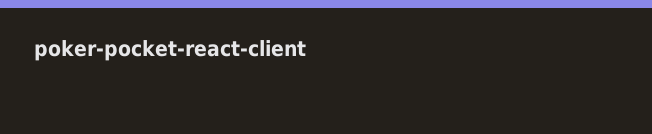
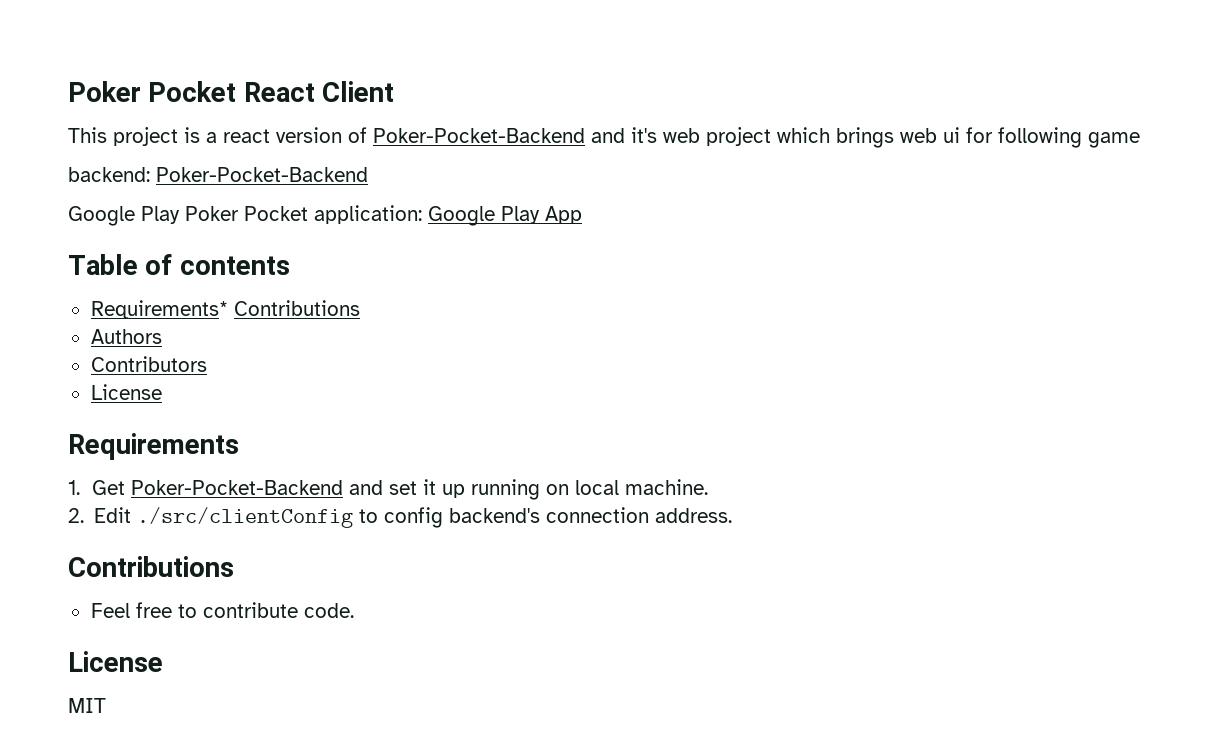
[34,40,306,61] poker-pocket-react-client -> [68,81,395,102] [68,127,1140,148] [68,167,368,182] [68,205,582,226] [68,254,290,275] [90,300,360,319] [90,329,162,344] [90,356,207,372] [90,384,162,400] [68,433,239,460] [68,479,709,500] [68,507,733,528] [68,556,234,577] [90,602,354,618] [68,651,163,672] [68,698,106,713] Poker Pocket React Client // This project is a react version of Poker-Pocket-Backend and it's web project which brings web ui for following game // backend: Poker-Pocket-Backend // Google Play Poker Pocket application: Google Play App // Table of contents // Requirements* Contributions // Authors // Contributors // License // Requirements // 1. Get Poker-Pocket-Backend and set it up running on local machine. // 2. Edit ./src/clientConfig to config backend's connection address. // Contributions // Feel free to contribute code. // License // MIT

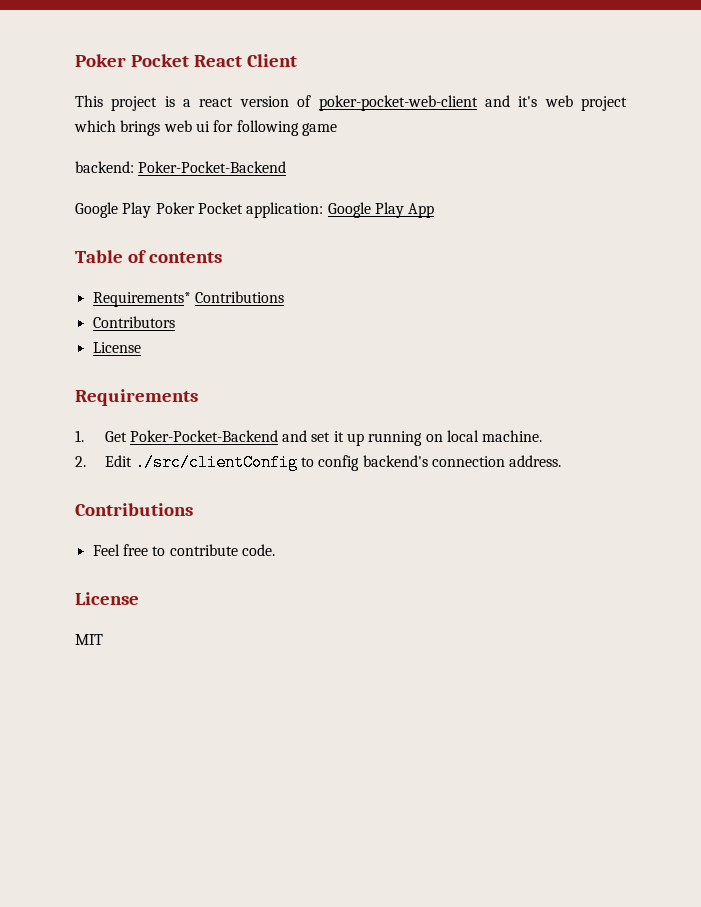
[373,128,585,143] Poker-Pocket-Backend -> [318,95,478,111] poker-pocket-web-client
[90,329,162,344] // Authors -> (284, 297) none

